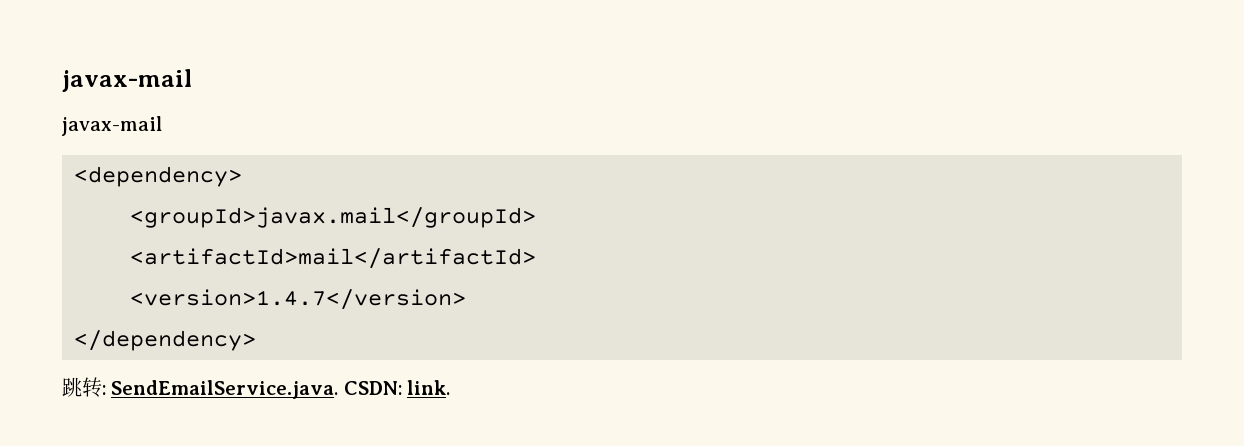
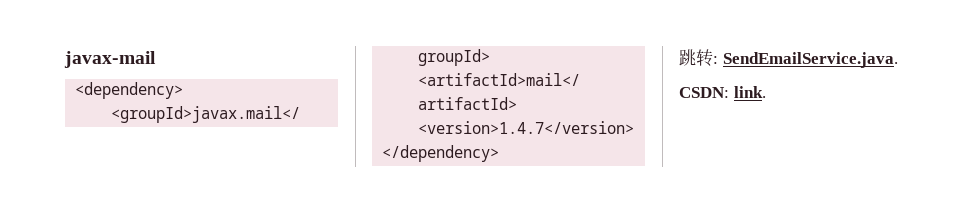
[62,69,192,92] [62,116,162,136] javax-mail // javax-mail -> [64,51,156,68] javax-mail
(339, 389) none -> (898, 60) //

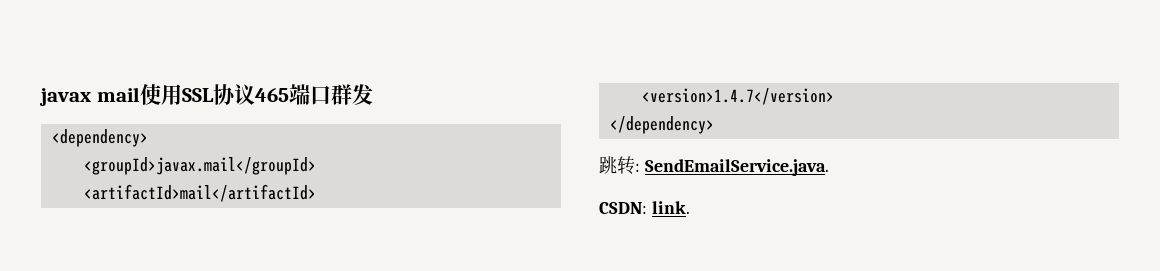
[64,51,156,68] javax-mail -> [39,84,373,106] javax mail使用SSL协议465端口群发

